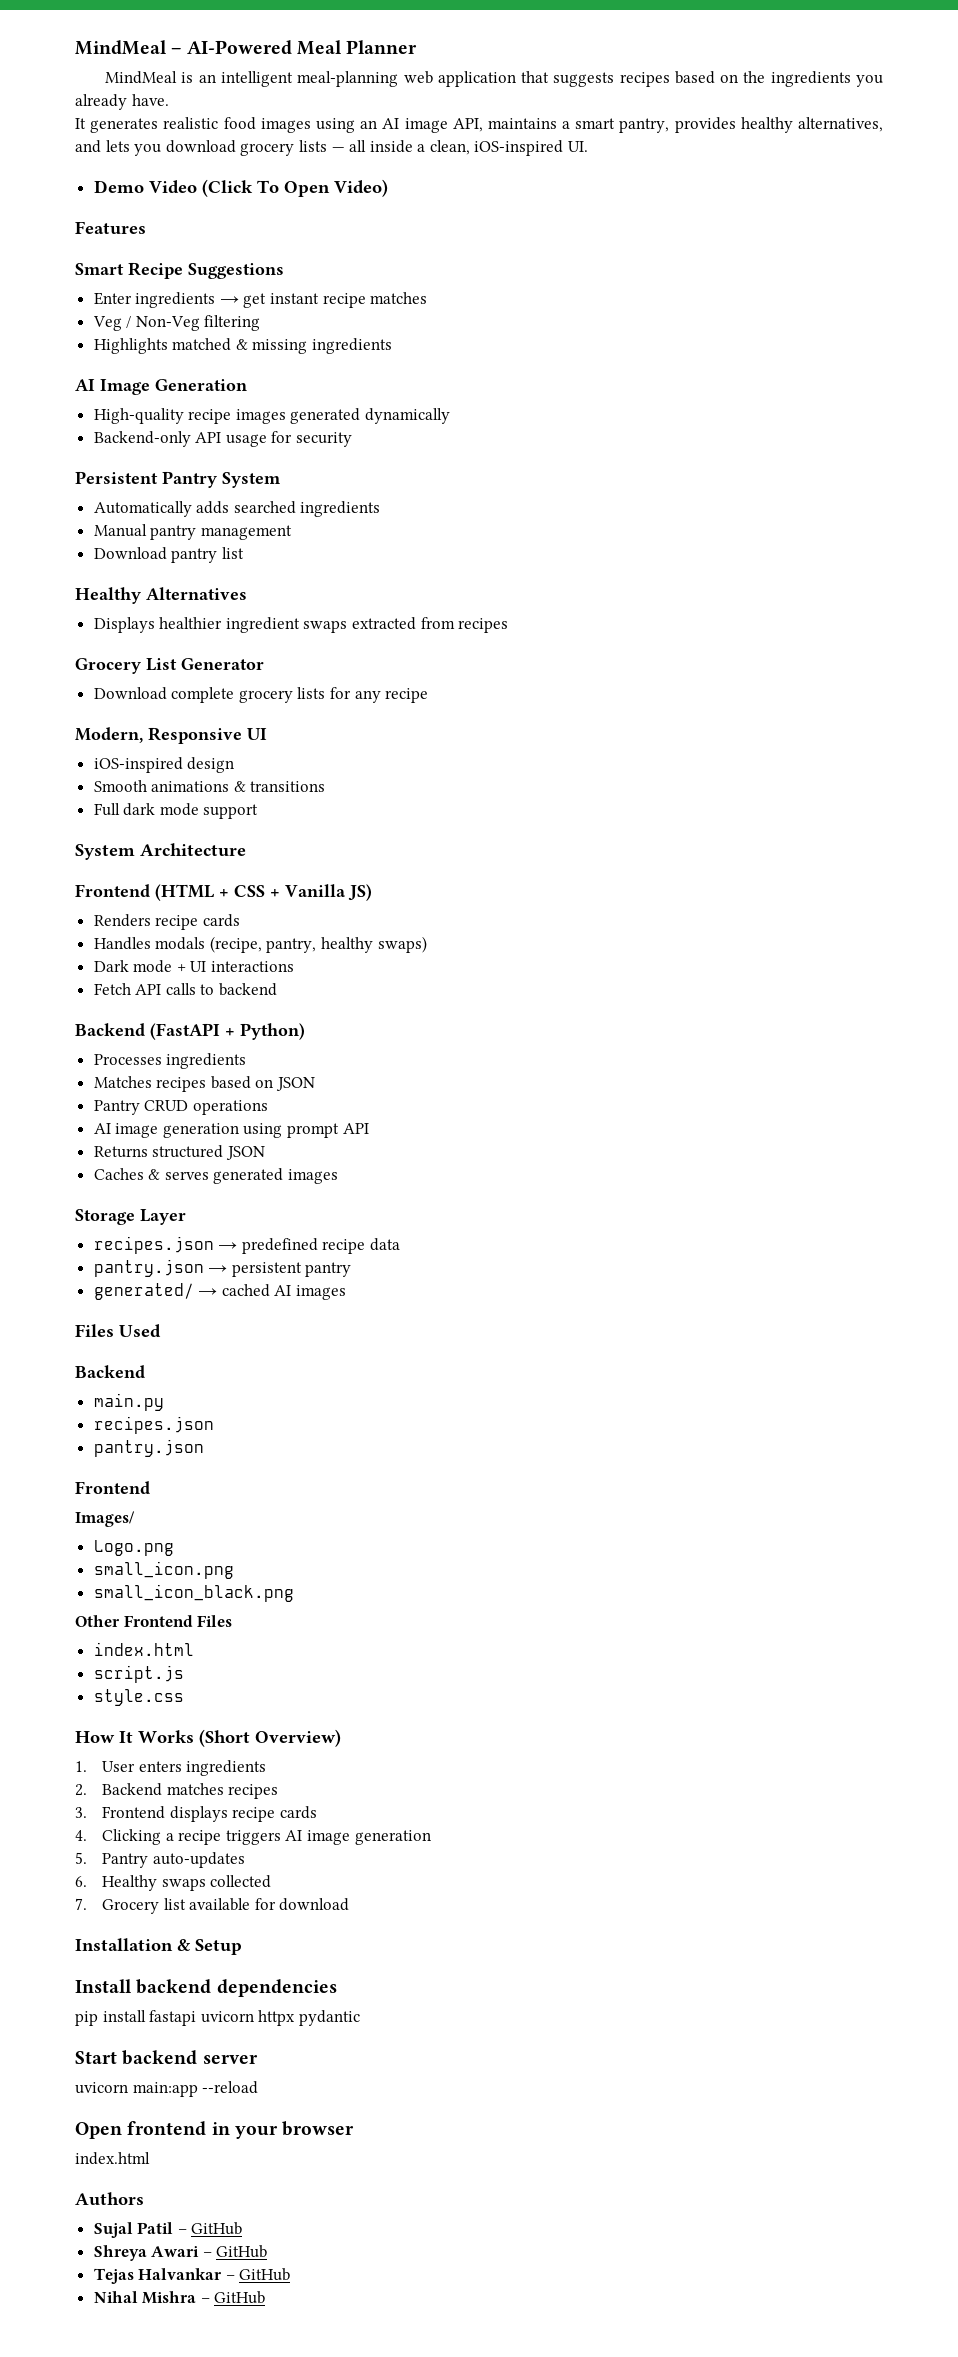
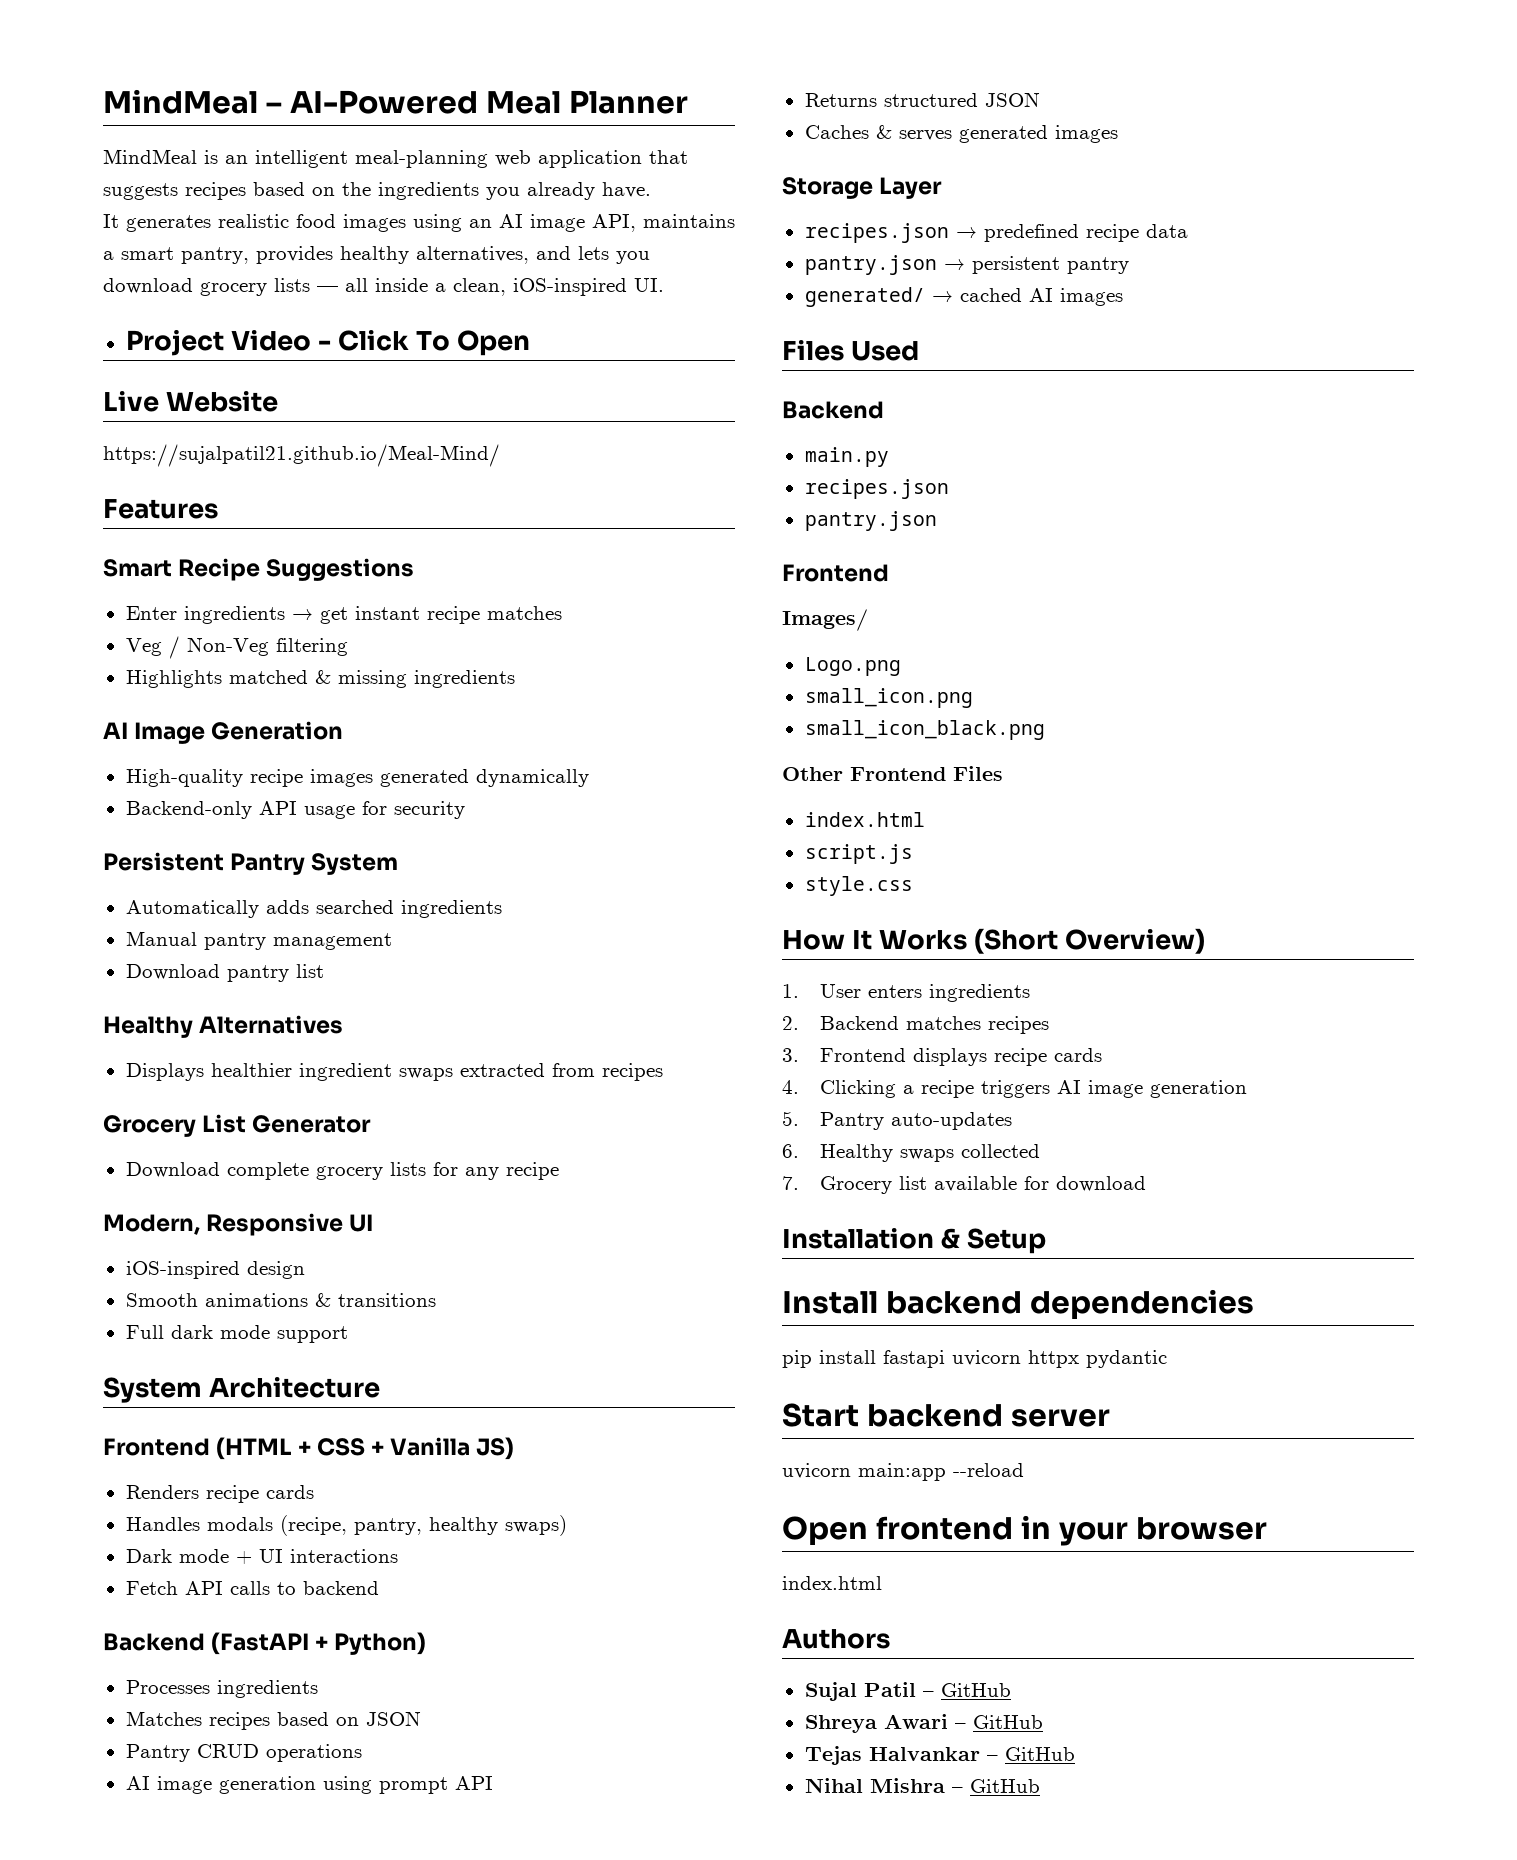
[93,179,253,197] Demo Video (Click -> [125,329,409,356] Project Video - Click
[333,179,388,197] Video) -> [103,391,279,412] [103,444,500,467] // Live Website // https://sujalpatil21.github.io/Meal-Mind/

